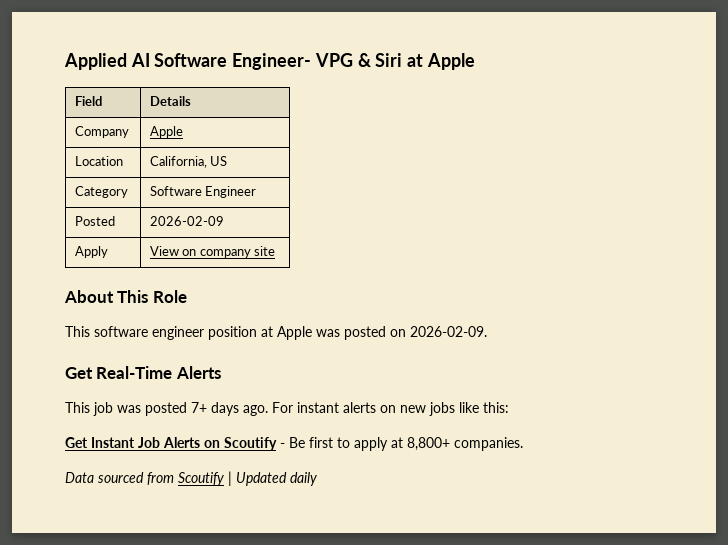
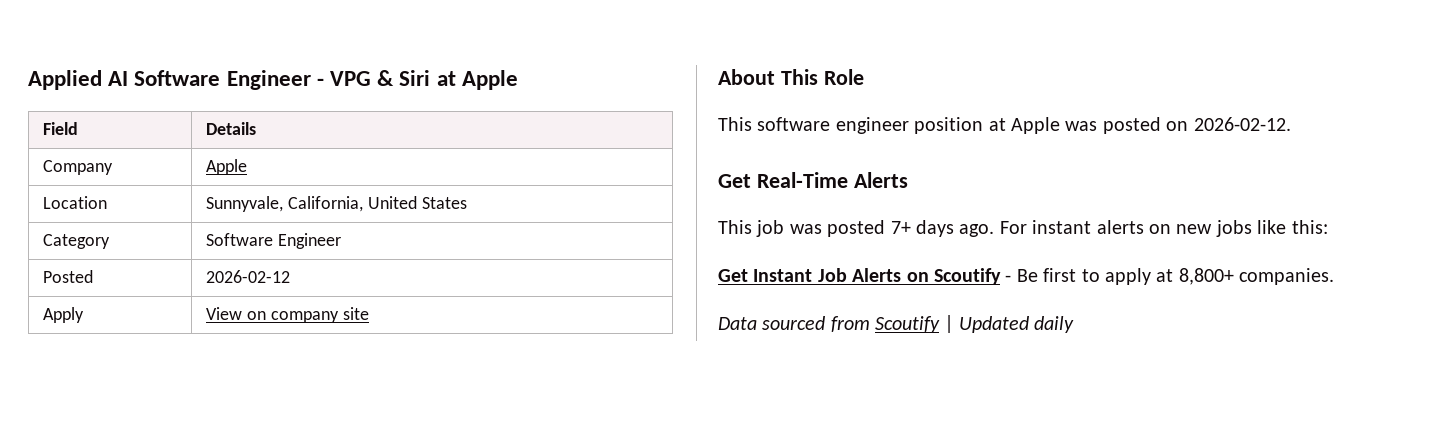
[232,53,312,70] Engineer- -> [226,70,324,90] Engineer -
[150,156,228,168] California, US -> [206,196,468,212] Sunnyvale, California, United States
[150,216,225,226] 2026-02-09 -> [206,270,291,283] 2026-02-12
[410,326,487,337] 2026-02-09. -> [1193,117,1291,131] 2026-02-12.

